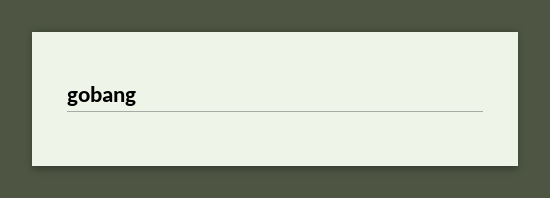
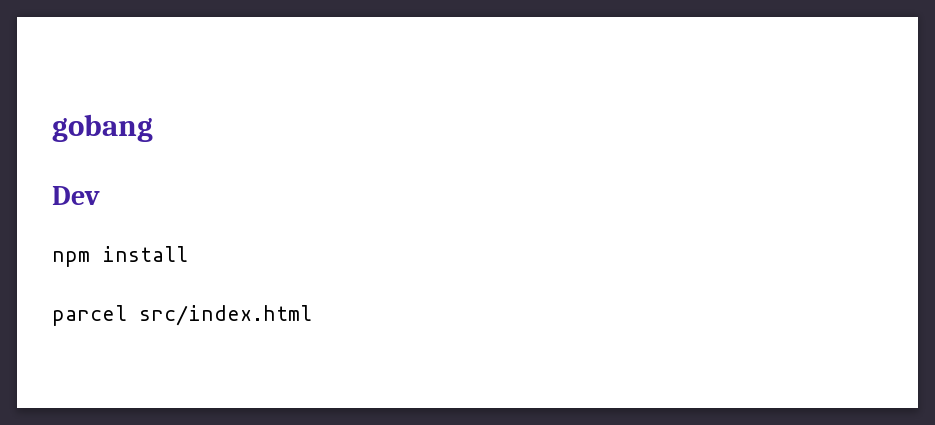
(136, 96) none -> [52,186,100,205] [52,246,188,267] [52,305,312,326] // Dev // npm install // parcel src/index.html

